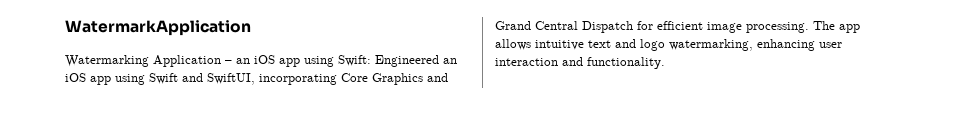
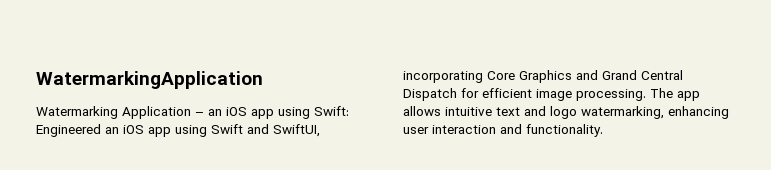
[65,20,251,36] WatermarkApplication -> [36,71,263,89] WatermarkingApplication

